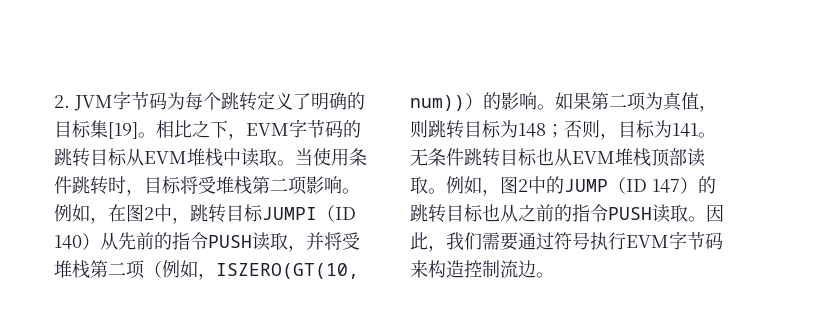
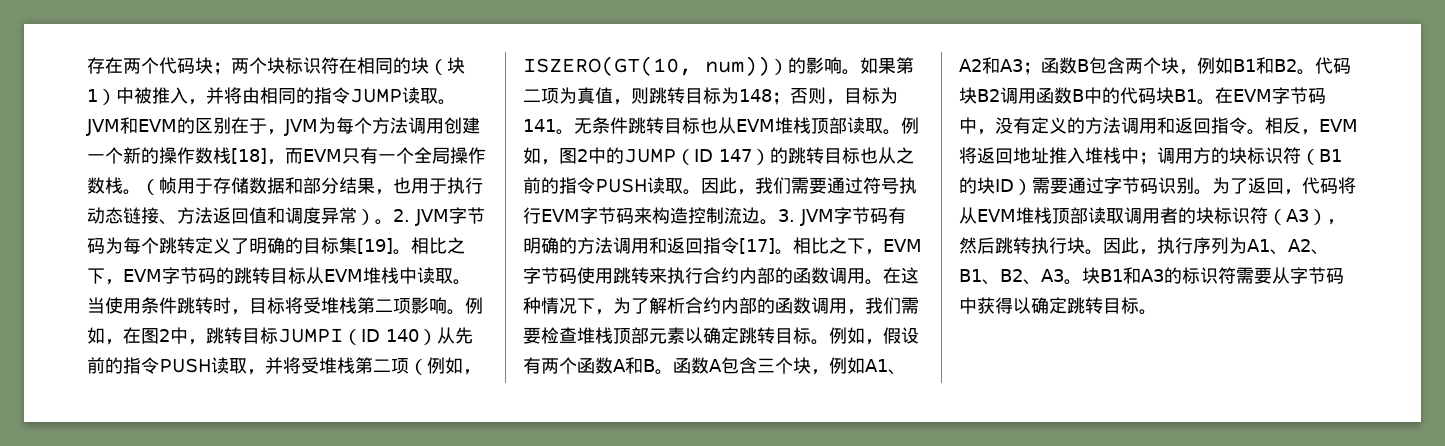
(54, 101) none -> [87,57,465,75] [87,87,456,105] [86,117,480,136] [87,147,486,165] [87,177,483,195] [87,207,393,225] 存在两个代码块；两个块标识符在相同的块（块1）中被推入，并将由相同的指令JUMP读取。JVM和EVM的区别在于，JVM为每个方法调用创建一个新的操作数栈[18]，而EVM只有一个全局操作数栈。（帧用于存储数据和部分结果，也用于执行动态链接、方法返回值和调度异常）。
(554, 275) none -> [778,207,906,226] [523,237,922,255] [523,267,919,285] [523,297,919,315] [523,327,919,345] [523,357,906,375] [959,57,1351,75] [959,87,1326,105] [959,117,1358,135] [959,147,1342,165] [959,177,1356,195] [959,207,1345,225] [959,237,1329,255] [959,267,1344,285] [959,297,1157,315] 3. JVM字节码有明确的方法调用和返回指令[17]。相比之下，EVM字节码使用跳转来执行合约内部的函数调用。在这种情况下，为了解析合约内部的函数调用，我们需要检查堆栈顶部元素以确定跳转目标。例如，假设有两个函数A和B。函数A包含三个块，例如A1、A2和A3；函数B包含两个块，例如B1和B2。代码块B2调用函数B中的代码块B1。在EVM字节码中，没有定义的方法调用和返回指令。相反，EVM将返回地址推入堆栈中；调用方的块标识符（B1的块ID）需要通过字节码识别。为了返回，代码将从EVM堆栈顶部读取调用者的块标识符（A3），然后跳转执行块。因此，执行序列为A1、A2、B1、B2、A3。块B1和A3的标识符需要从字节码中获得以确定跳转目标。

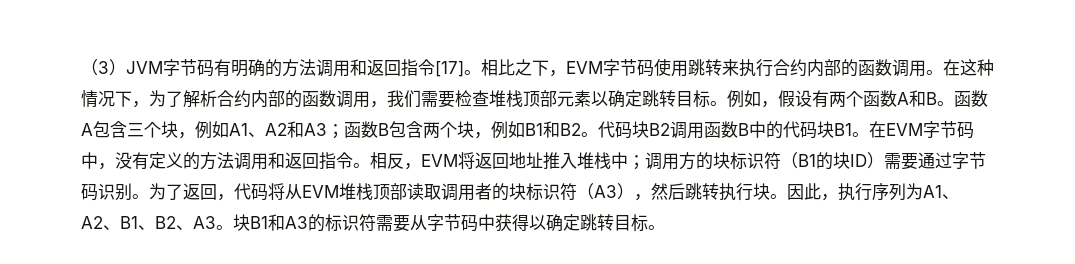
[87,57,465,75] [87,87,456,105] [86,117,480,136] [87,147,486,165] [87,177,483,195] [87,207,485,226] [87,237,465,255] [87,267,471,285] [87,297,483,315] [87,327,473,345] [87,357,481,375] [523,56,914,76] [523,87,898,105] [523,117,919,135] [523,147,914,165] [523,177,917,195] [523,207,795,225] 存在两个代码块；两个块标识符在相同的块（块1）中被推入，并将由相同的指令JUMP读取。JVM和EVM的区别在于，JVM为每个方法调用创建一个新的操作数栈[18]，而EVM只有一个全局操作数栈。（帧用于存储数据和部分结果，也用于执行动态链接、方法返回值和调度异常）。2. JVM字节码为每个跳转定义了明确的目标集[19]。相比之下，EVM字节码的跳转目标从EVM堆栈中读取。当使用条件跳转时，目标将受堆栈第二项影响。例如，在图2中，跳转目标JUMPI（ID 140）从先前的指令PUSH读取，并将受堆栈第二项（例如，ISZERO(GT(10, num))）的影响。如果第二项为真值，则跳转目标为148；否则，目标为141。无条件跳转目标也从EVM堆栈顶部读取。例如，图2中的JUMP（ID 147）的跳转目标也从之前的指令PUSH读取。因此，我们需要通过符号执行EVM字节码来构造控制流边。3. -> [81,59,126,76] （3）

